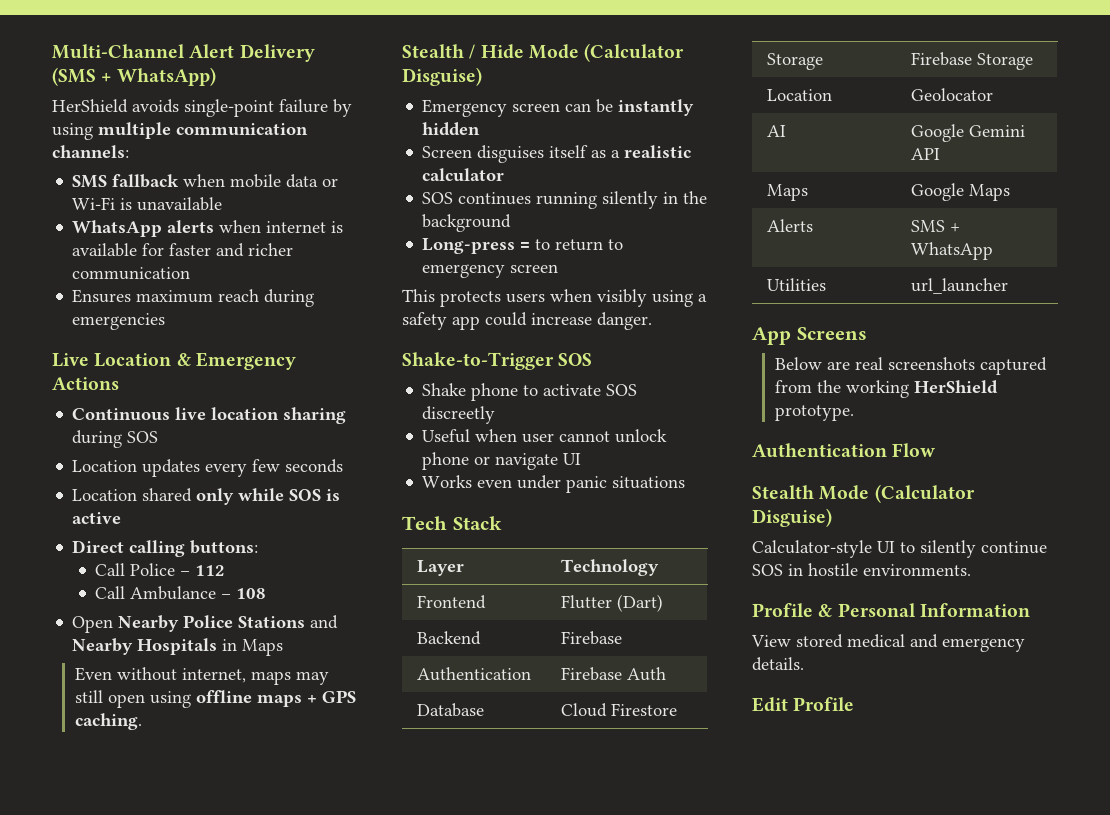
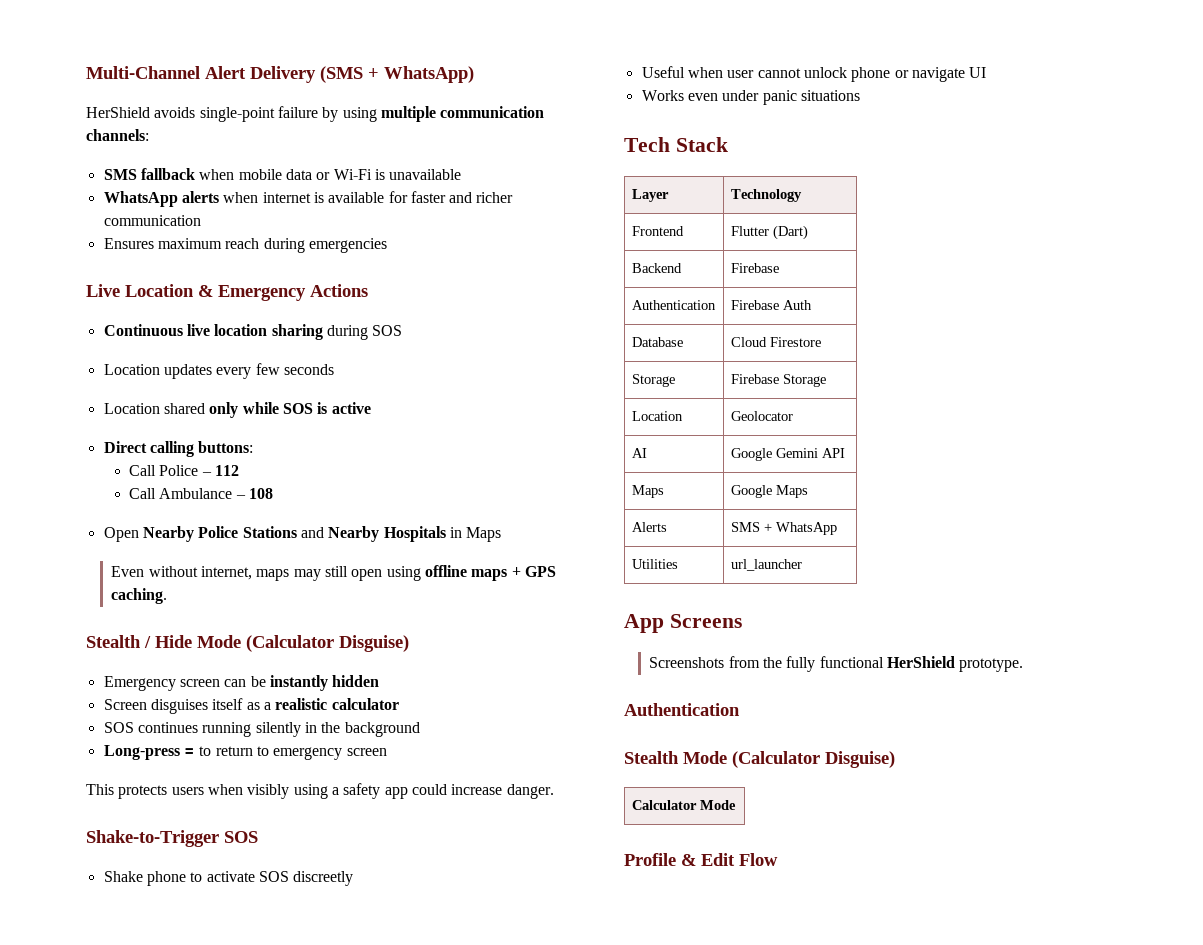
[775,357,1048,375] [775,380,910,398] Below are real screenshots captured from the working -> [649,656,884,672] Screenshots from the fully functional
[892,443,936,457] Flow -> (740, 709) none
[752,540,1047,558] [752,563,971,576] [752,603,1030,617] [751,634,1025,652] [752,657,804,671] [752,697,855,712] // Calculator-style UI to silently continue SOS in hostile environments. // Profile & Personal Information // View stored medical and emergency details. // Edit Profile -> [631,800,736,810] [624,853,778,866] // Calculator Mode // Profile & Edit Flow

